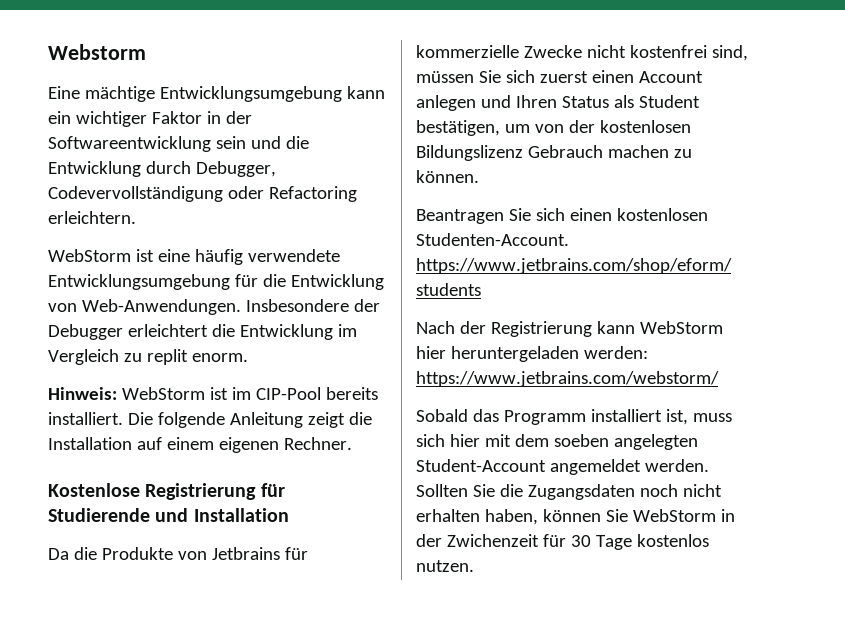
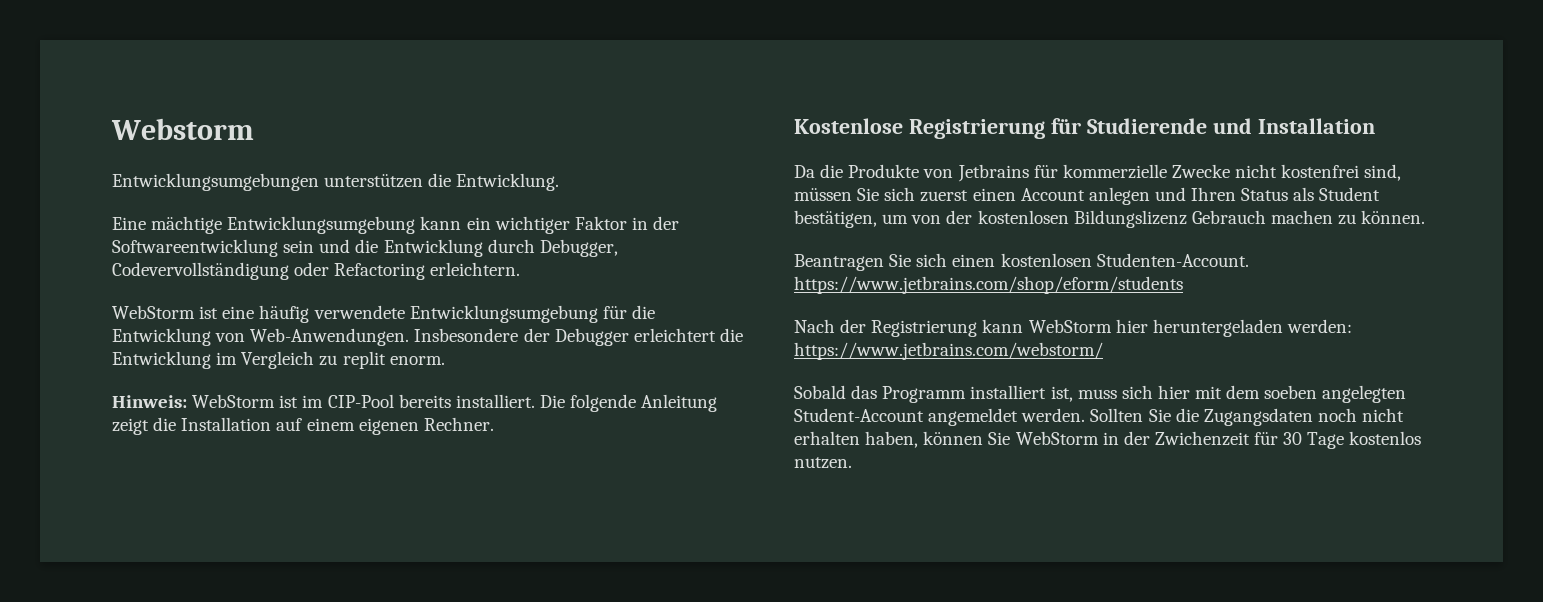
(146, 52) none -> [112,173,560,191] // Entwicklungsumgebungen unterstützen die Entwicklung.

